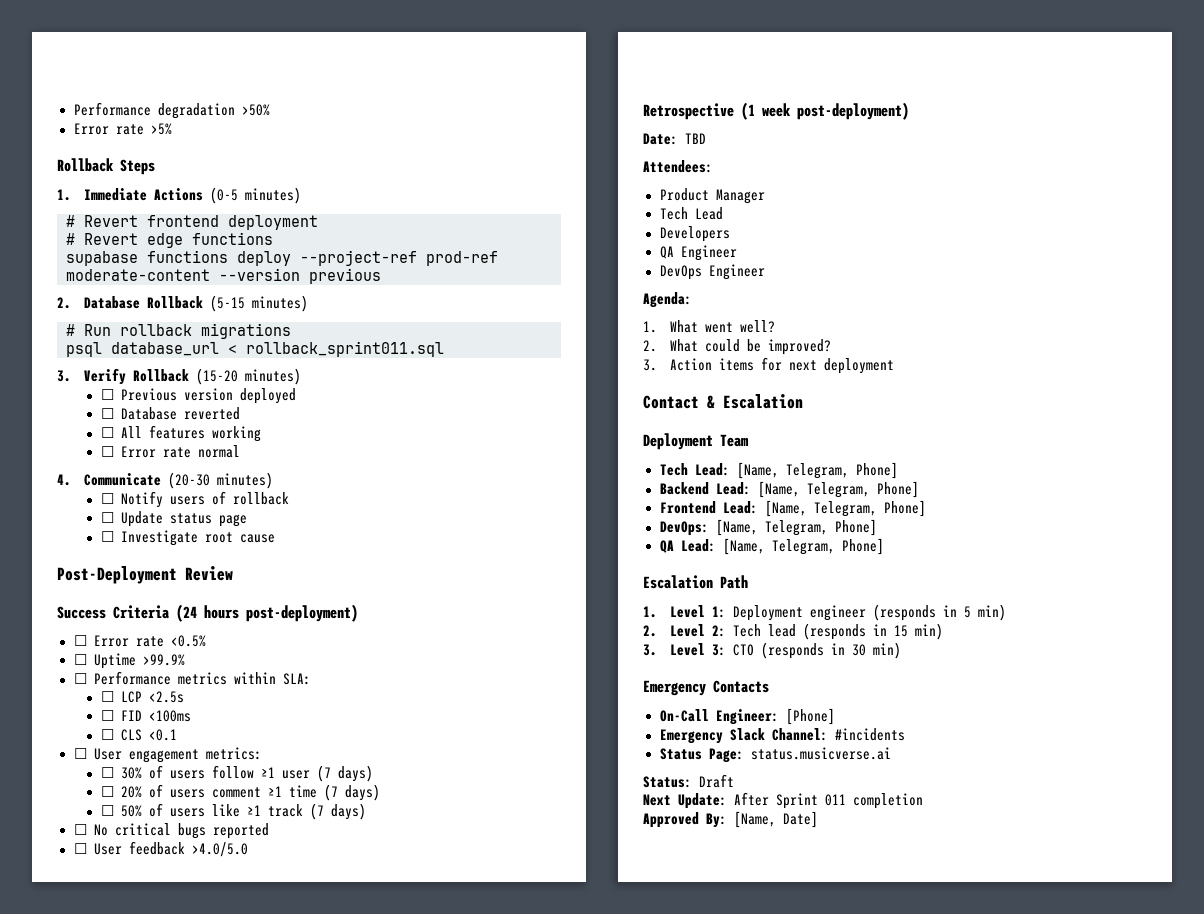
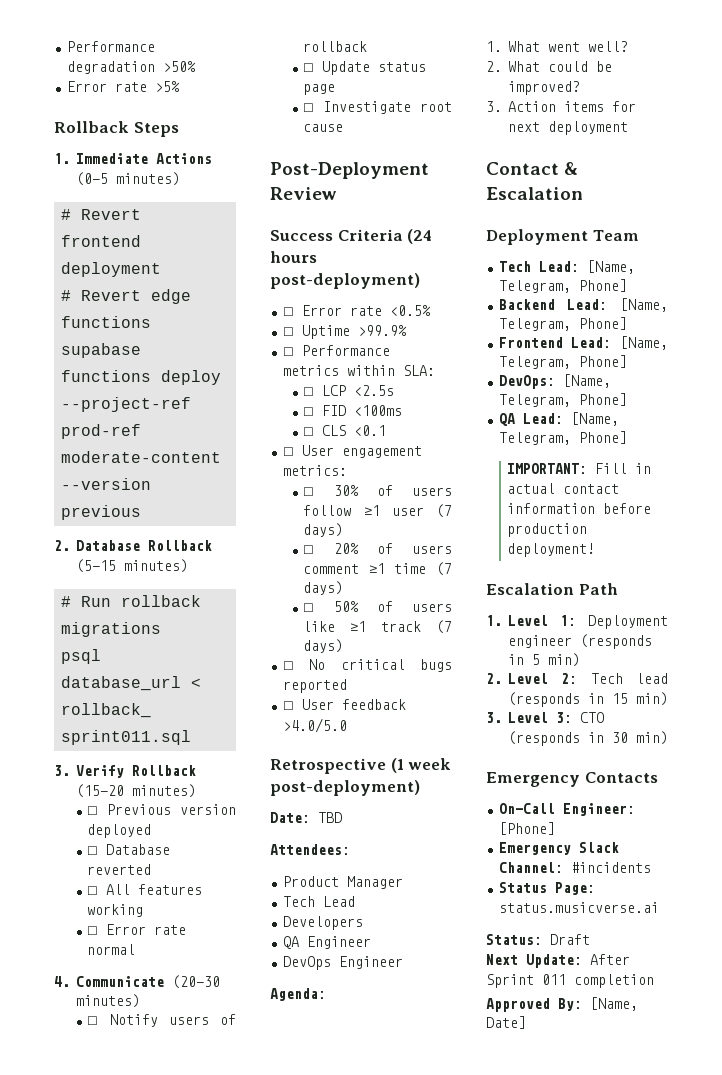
(884, 546) none -> [506,463,651,474] [506,483,619,494] [506,503,651,514] [506,523,587,537] [506,543,595,557] // IMPORTANT: Fill in actual contact information before production deployment!

